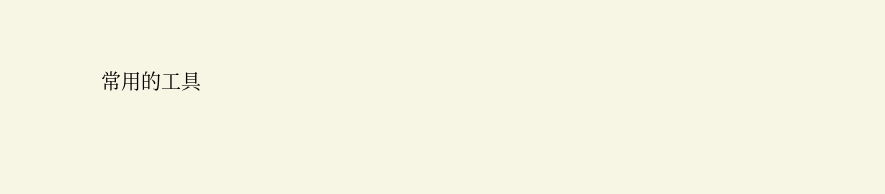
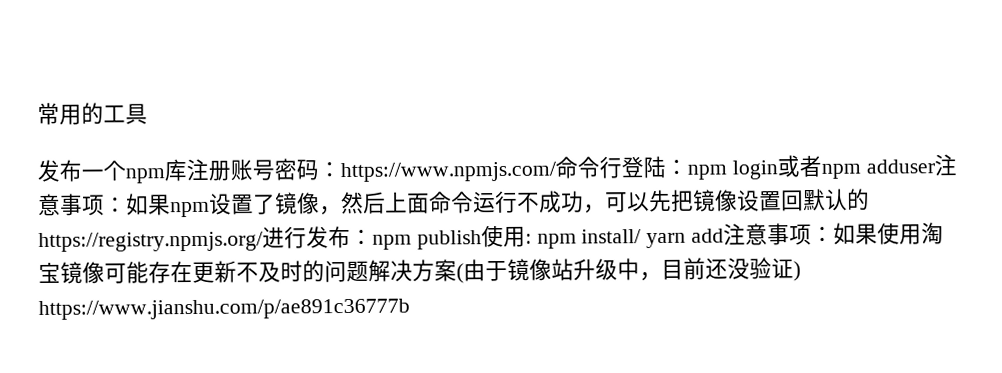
(202, 82) none -> [37,154,957,184] [38,188,870,218] [38,222,945,252] [38,257,801,284] [38,298,410,320] // 发布一个npm库注册账号密码：https://www.npmjs.com/命令行登陆：npm login或者npm adduser注意事项：如果npm设置了镜像，然后上面命令运行不成功，可以先把镜像设置回默认的https://registry.npmjs.org/进行发布：npm publish使用: npm install/ yarn add注意事项：如果使用淘宝镜像可能存在更新不及时的问题解决方案(由于镜像站升级中，目前还没验证) https://www.jianshu.com/p/ae891c36777b

